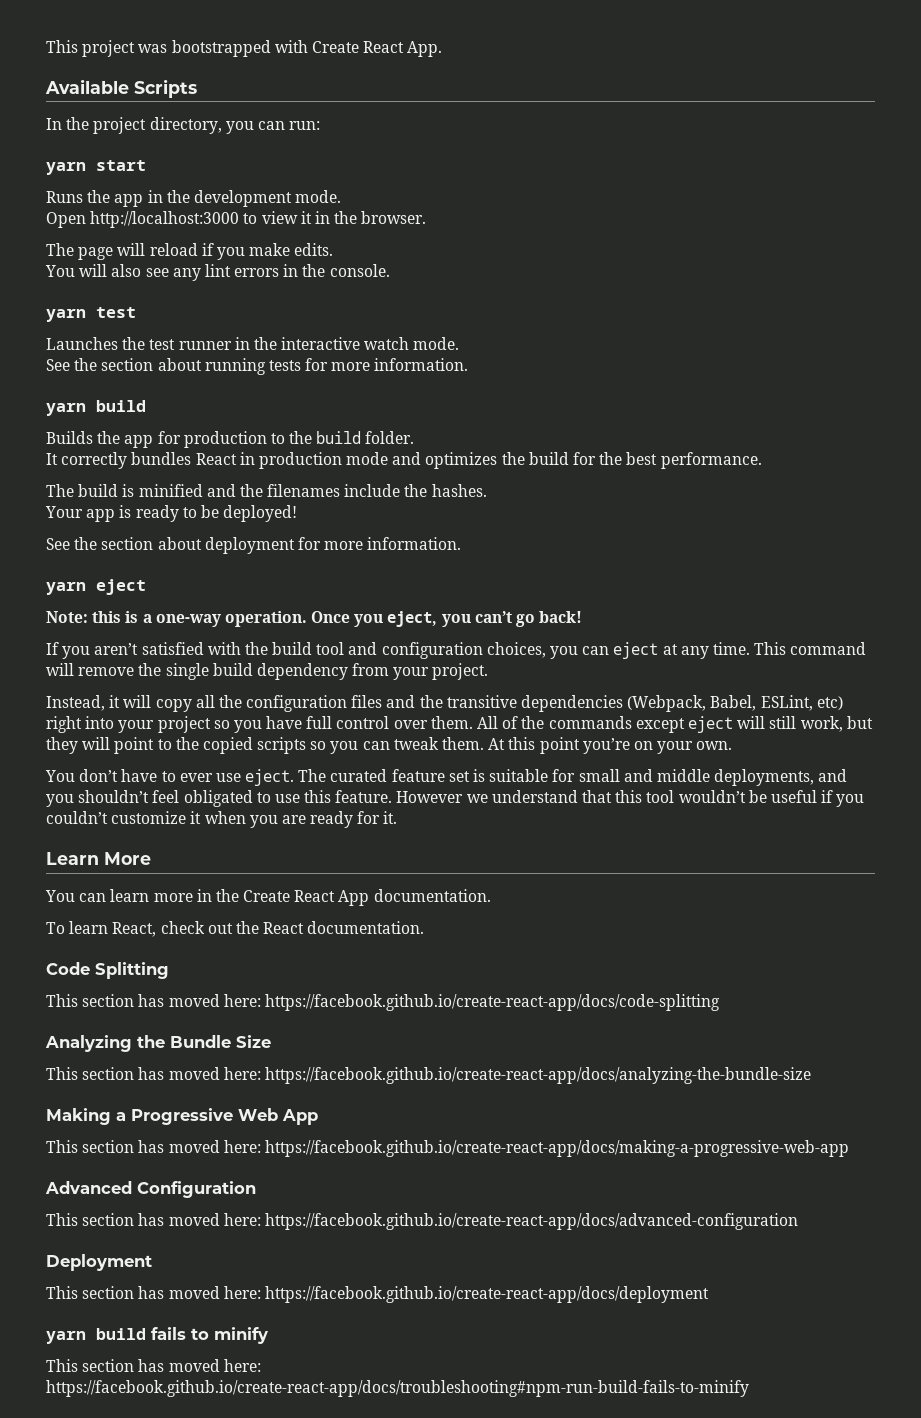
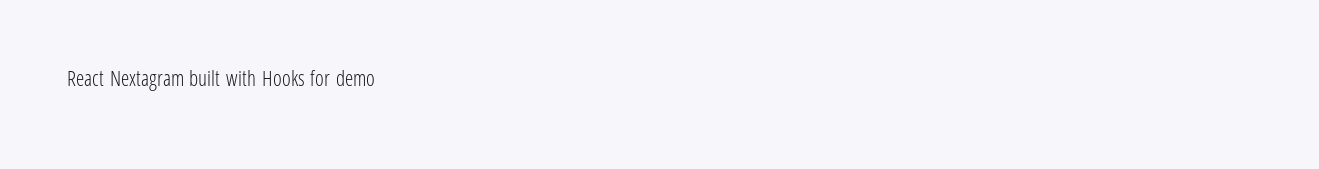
[46,40,443,57] [45,79,197,98] [46,117,321,134] [46,160,146,175] [46,190,342,207] [46,211,427,228] [46,243,334,260] [45,264,390,281] [46,307,136,322] [46,337,460,350] [46,358,469,375] [46,400,146,416] [46,431,415,448] [46,452,762,469] [46,484,487,497] [45,505,298,522] [46,537,462,554] [46,579,146,595] [46,611,583,627] [46,642,867,659] [46,663,489,680] [46,695,843,712] [46,716,873,733] [46,737,733,754] [45,769,848,786] [46,790,865,807] [46,811,398,828] [46,852,151,865] [45,889,491,906] [46,921,425,937] [46,962,169,979] [46,994,720,1011] [45,1035,271,1052] [46,1067,811,1084] [46,1108,318,1125] [46,1140,849,1157] [45,1181,256,1198] [46,1213,798,1230] [46,1254,152,1271] [46,1286,709,1303] [46,1327,268,1344] [46,1359,261,1372] [46,1380,749,1397] This project was bootstrapped with Create React App. // Available Scripts // In the project directory, you can run: // yarn start // Runs the app in the development mode. // Open http://localhost:3000 to view it in the browser. // The page will reload if you make edits. // You will also see any lint errors in the console. // yarn test // Launches the test runner in the interactive watch mode. // See the section about running tests for more information. // yarn build // Builds the app for production to the build folder. // It correctly bundles React in production mode and optimizes the build for the best performance. // The build is minified and the filenames include the hashes. // Your app is ready to be deployed! // See the section about deployment for more information. // yarn eject // Note: this is a one-way operation. Once you eject, you can’t go back! // If you aren’t satisfied with the build tool and configuration choices, you can eject at any time. This command will remove the single build dependency from your project. // Instead, it will copy all the configuration files and the transitive dependencies (Webpack, Babel, ESLint, etc) right into your project so you have full control over them. All of the commands except eject will still work, but they will point to the copied scripts so you can tweak them. At this point you’re on your own. // You don’t have to ever use eject. The curated feature set is suitable for small and middle deployments, and you shouldn’t feel obligated to use this feature. However we understand that this tool wouldn’t be useful if you couldn’t customize it when you are ready for it. // Learn More // You can learn more in the Create React App documentation. // To learn React, check out the React documentation. // Code Splitting // This section has moved here: https://facebook.github.io/create-react-app/docs/code-splitting // Analyzing the Bundle Size // This section has moved here: https://facebook.github.io/create-react-app/docs/analyzing-the-bundle-size // Making a Progressive Web App // This section has moved here: https://facebook.github.io/create-react-app/docs/making-a-progressive-web-app // Advanced Configuration // This section has moved here: https://facebook.github.io/create-react-app/docs/advanced-configuration // Deployment // This section has moved here: https://facebook.github.io/create-react-app/docs/deployment // yarn build fails to minify // This section has moved here: https://facebook.github.io/create-react-app/docs/troubleshooting#npm-run-build-fails-to-minify -> [67,70,376,91] React Nextagram built with Hooks for demo

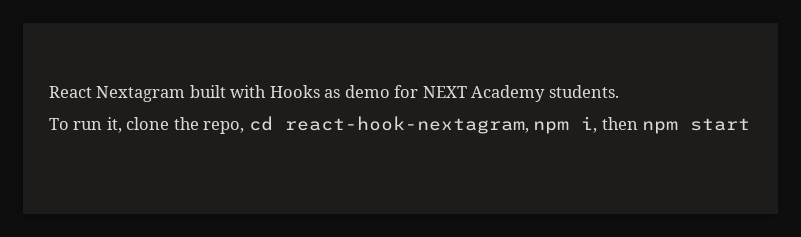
[310,70,376,86] for demo -> [324,85,619,102] [49,116,751,134] as demo for NEXT Academy students. // To run it, clone the repo, cd react-hook-nextagram, npm i, then npm start

